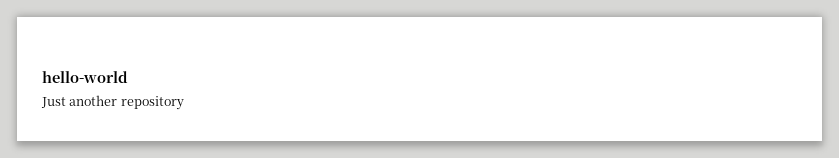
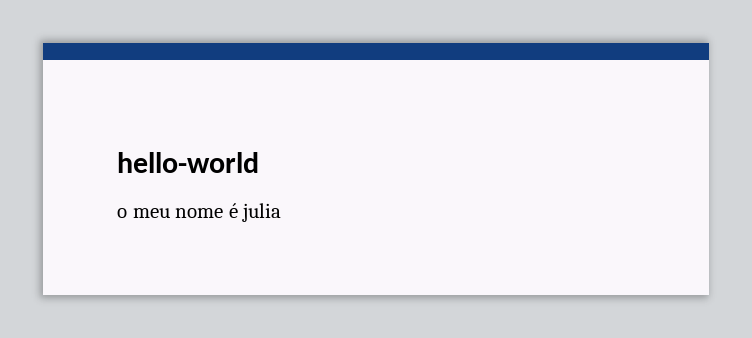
[41,95,184,110] Just another repository -> [117,203,282,222] o meu nome é julia

